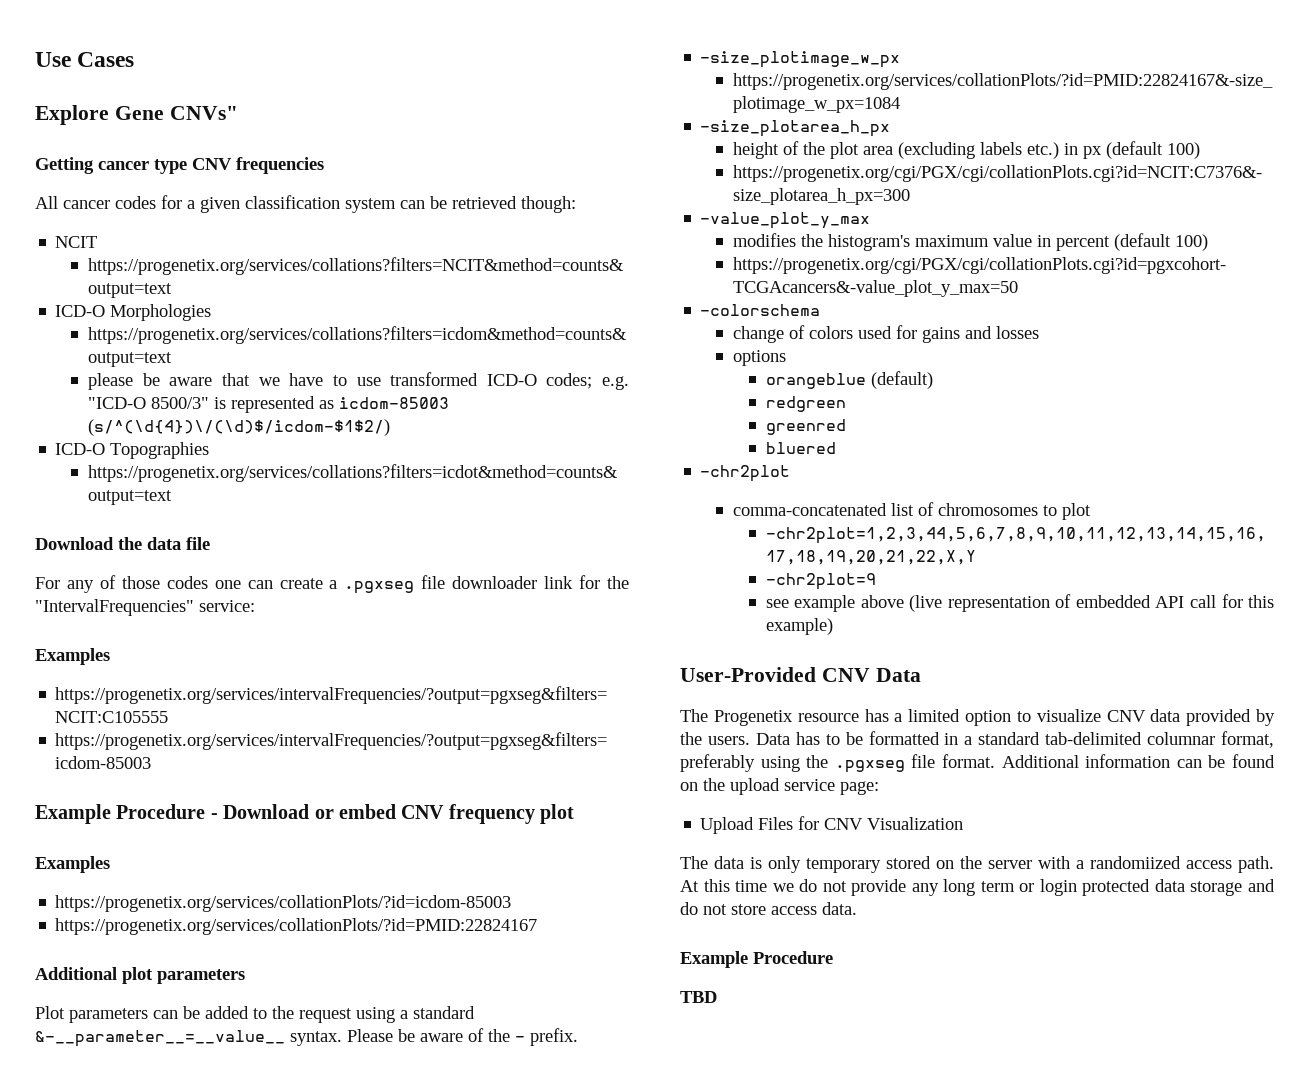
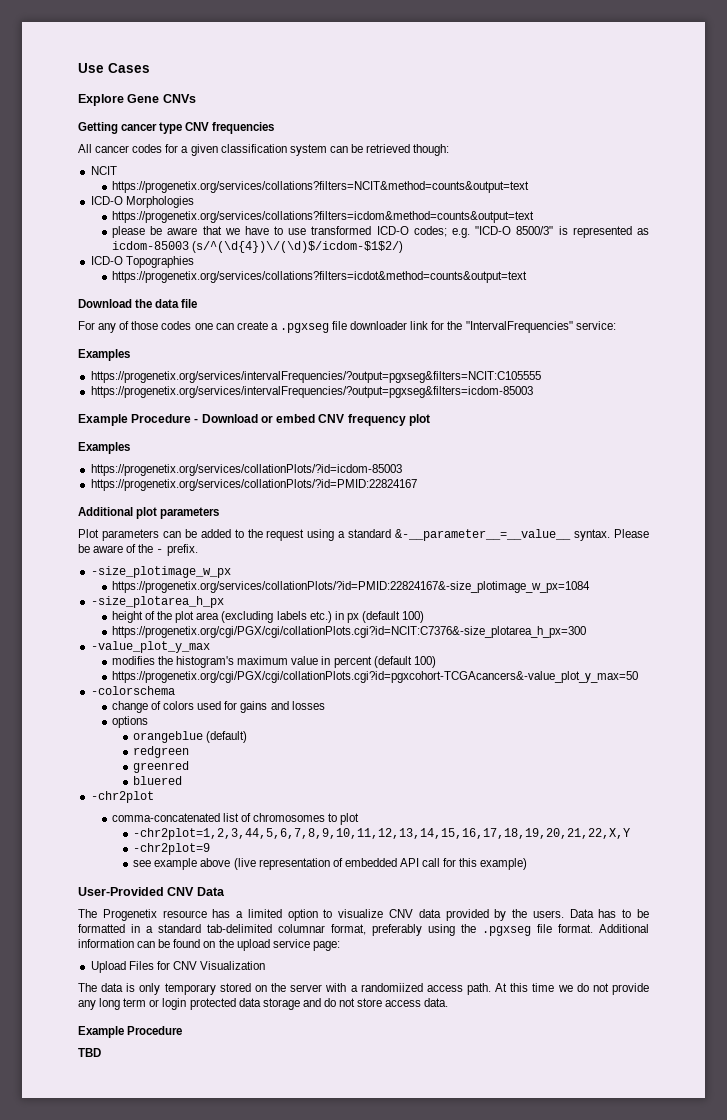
[169,106,238,120] CNVs" -> [162,94,196,103] CNVs

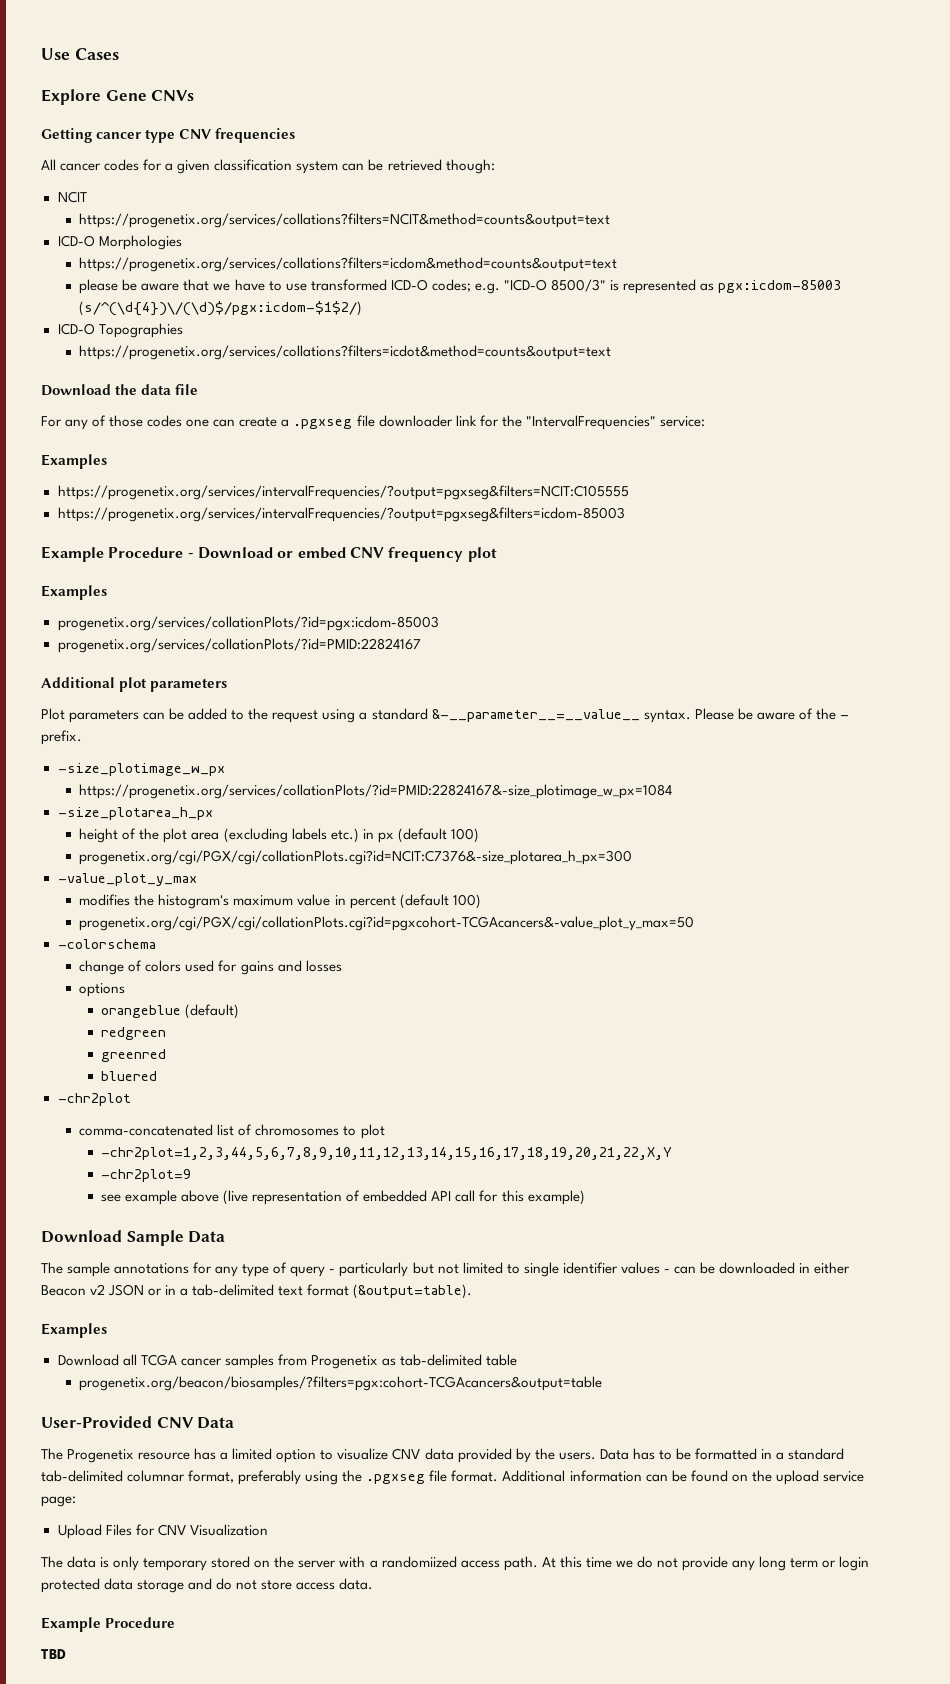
[111,241,404,253] icdom-85003 (s/^(\d{4})\/(\d)$/icdom-$1$2/) -> [718,280,842,293] [79,301,363,316] pgx:icdom-85003 (s/^(\d{4})\/(\d)$/pgx:icdom-$1$2/)
[90,464,402,476] [90,479,417,491] https://progenetix.org/services/collationPlots/?id=icdom-85003 // https://progenetix.org/services/collationPlots/?id=PMID:22824167 -> [57,616,439,631] [57,638,421,653] progenetix.org/services/collationPlots/?id=pgx:icdom-85003 // progenetix.org/services/collationPlots/?id=PMID:22824167
[111,626,586,638] https://progenetix.org/cgi/PGX/cgi/collationPlots.cgi?id=NCIT:C7376&-size_plotarea_h_px=300 -> [79,850,633,865] progenetix.org/cgi/PGX/cgi/collationPlots.cgi?id=NCIT:C7376&-size_plotarea_h_px=300
[111,671,638,683] https://progenetix.org/cgi/PGX/cgi/collationPlots.cgi?id=pgxcohort-TCGAcancers&-value_plot_y_max=50 -> [79,916,695,931] progenetix.org/cgi/PGX/cgi/collationPlots.cgi?id=pgxcohort-TCGAcancers&-value_plot_y_max=50
(528, 864) none -> [41,1230,226,1246] [41,1262,851,1277] [41,1284,473,1299] [41,1323,107,1338] [57,1354,517,1369] [79,1376,603,1391] // Download Sample Data // The sample annotations for any type of query - particularly but not limited to single identifier values - can be downloaded in either Beacon v2 JSON or in a tab-delimited text format (&output=table). // Examples // Download all TCGA cancer samples from Progenetix as tab-delimited table // progenetix.org/beacon/biosamples/?filters=pgx:cohort-TCGAcancers&output=table

